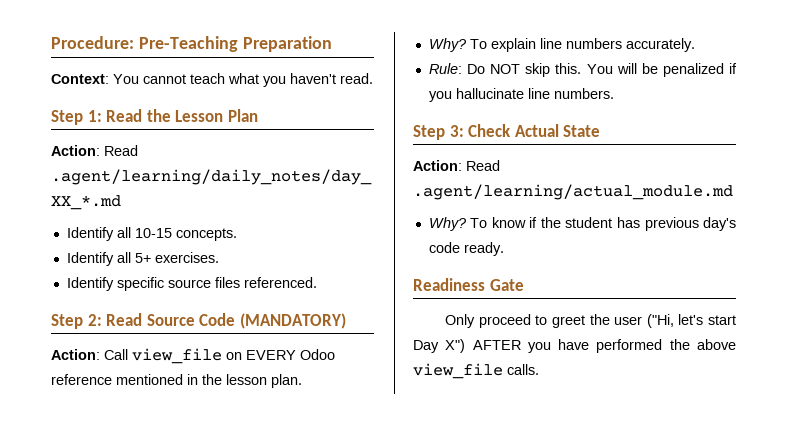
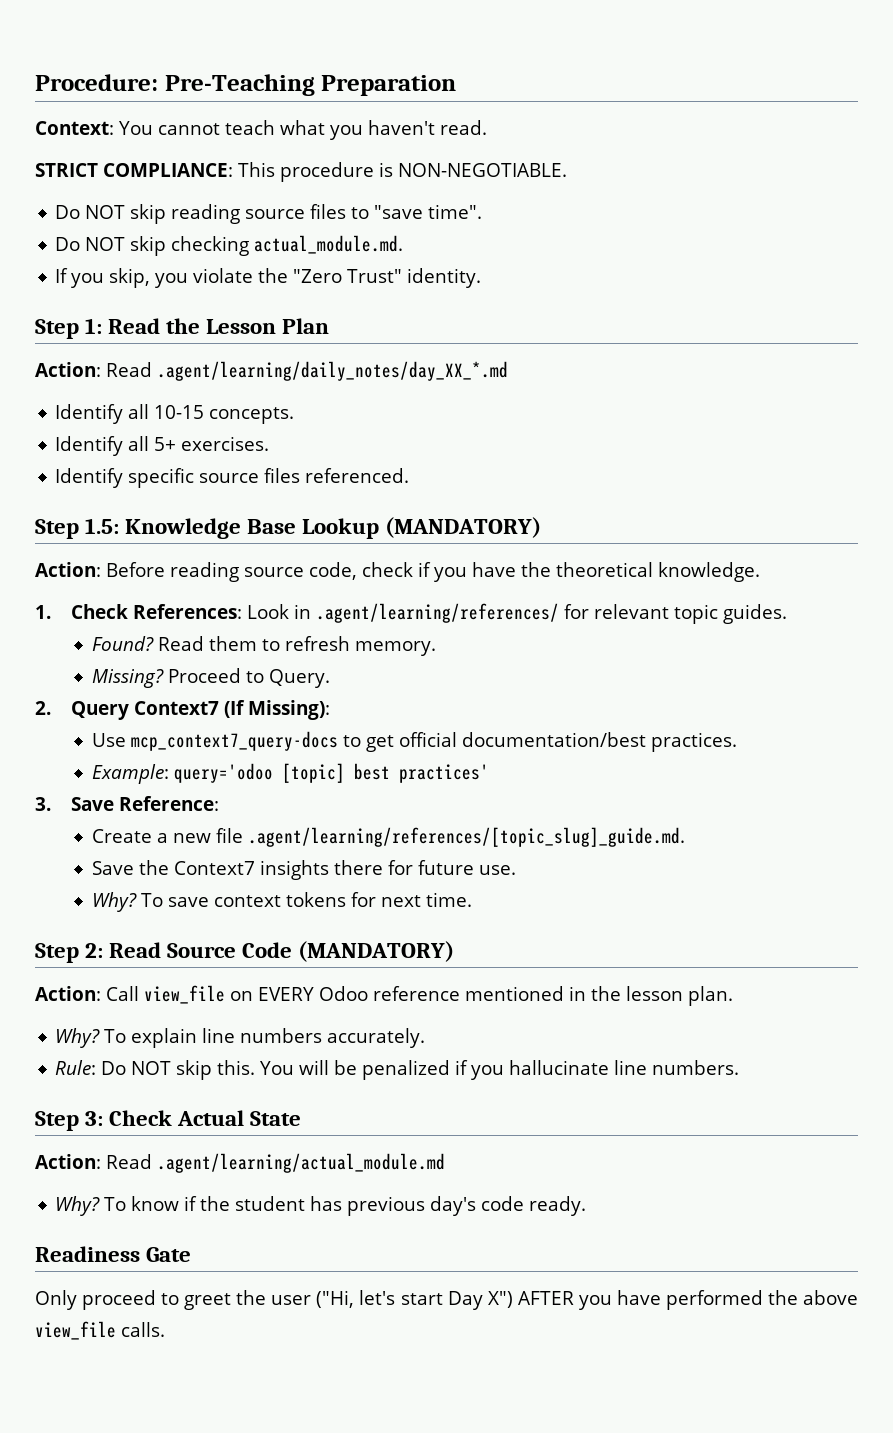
(373, 78) none -> [35,162,567,182] [55,204,483,224] [55,235,404,256] [55,268,482,288] // STRICT COMPLIANCE: This procedure is NON-NEGOTIABLE. // Do NOT skip reading source files to "save time". // Do NOT skip checking actual_module.md. // If you skip, you violate the "Zero Trust" identity.
(317, 282) none -> [35,517,542,539] [35,562,760,582] [35,603,788,624] [91,636,436,656] [91,668,330,688] [35,700,331,720] [91,731,737,752] [91,763,489,784] [35,796,220,811] [91,827,685,847] [91,860,516,880] [91,892,472,912] // Step 1.5: Knowledge Base Lookup (MANDATORY) // Action: Before reading source code, check if you have the theoretical knowledge. // 1. Check References: Look in .agent/learning/references/ for relevant topic guides. // Found? Read them to refresh memory. // Missing? Proceed to Query. // 2. Query Context7 (If Missing): // Use mcp_context7_query-docs to get official documentation/best practices. // Example: query='odoo [topic] best practices' // 3. Save Reference: // Create a new file .agent/learning/references/[topic_slug]_guide.md. // Save the Context7 insights there for future use. // Why? To save context tokens for next time.

